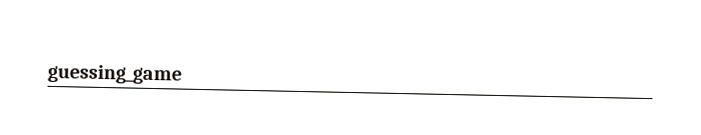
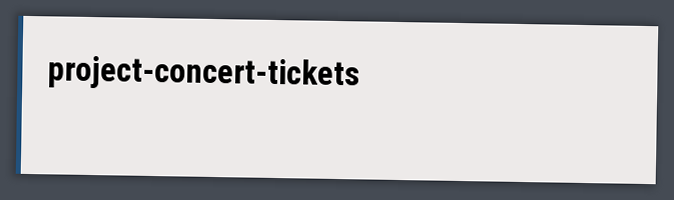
[47,63,182,85] guessing_game -> [47,55,360,93] project-concert-tickets

